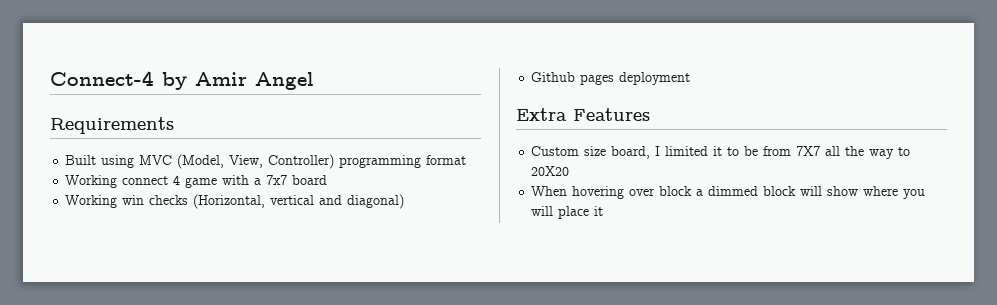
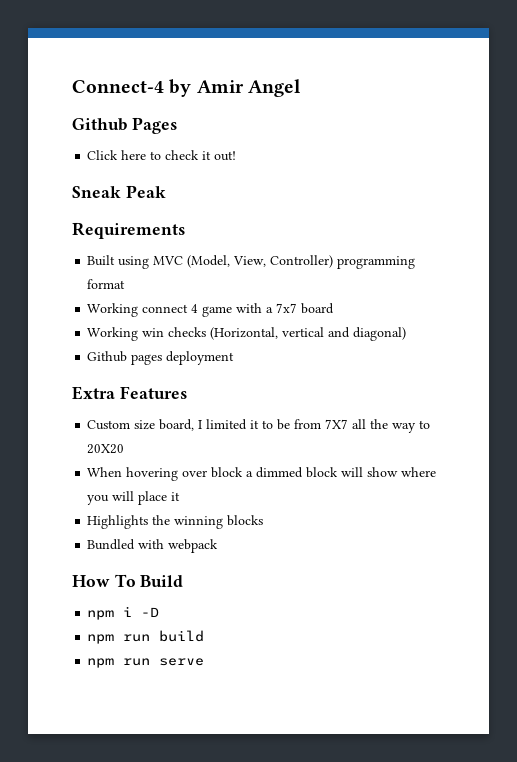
(314, 81) none -> [72,117,177,134] [87,150,237,161] [72,185,166,198] // Github Pages // Click here to check it out! // Sneak Peak
(604, 211) none -> [87,515,264,529] [87,539,219,553] [72,574,184,587] [87,606,160,620] [87,630,205,644] [87,658,205,668] // Highlights the winning blocks // Bundled with webpack // How To Build // npm i -D // npm run build // npm run serve

